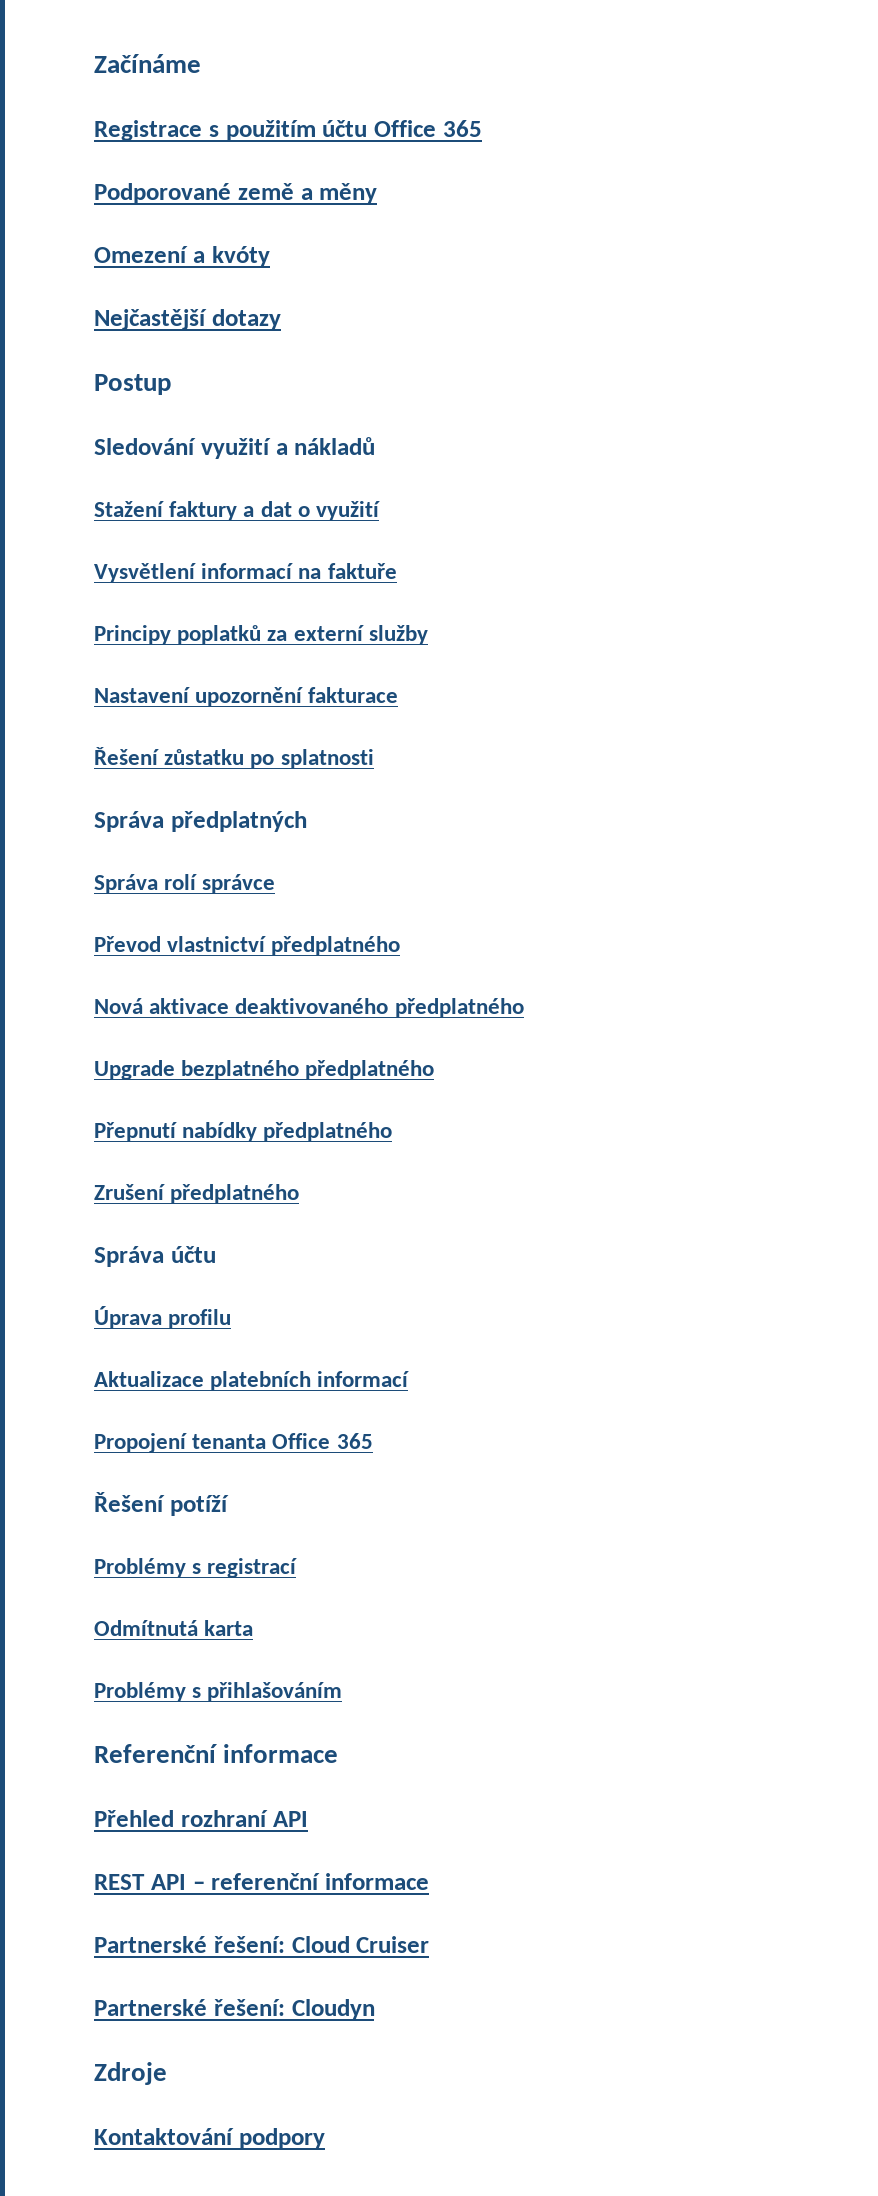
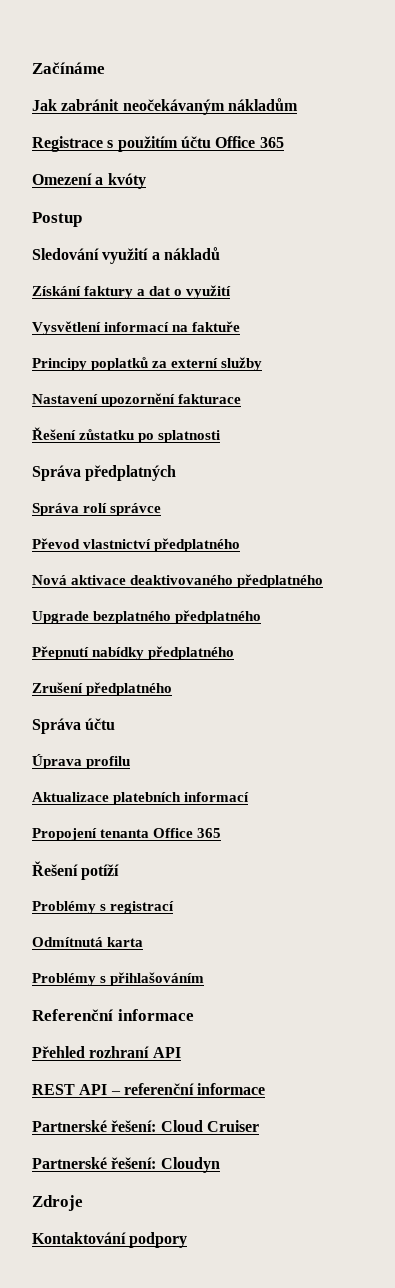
(201, 63) none -> [32,98,298,115] // Jak zabránit neočekávaným nákladům
[94,183,378,204] // Podporované země a měny -> (284, 142) none
[94,309,281,330] // Nejčastější dotazy -> (146, 181) none
[94,501,164,517] Stažení -> [32,286,81,296] Získání

